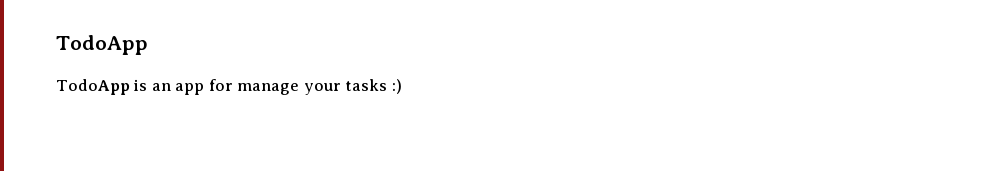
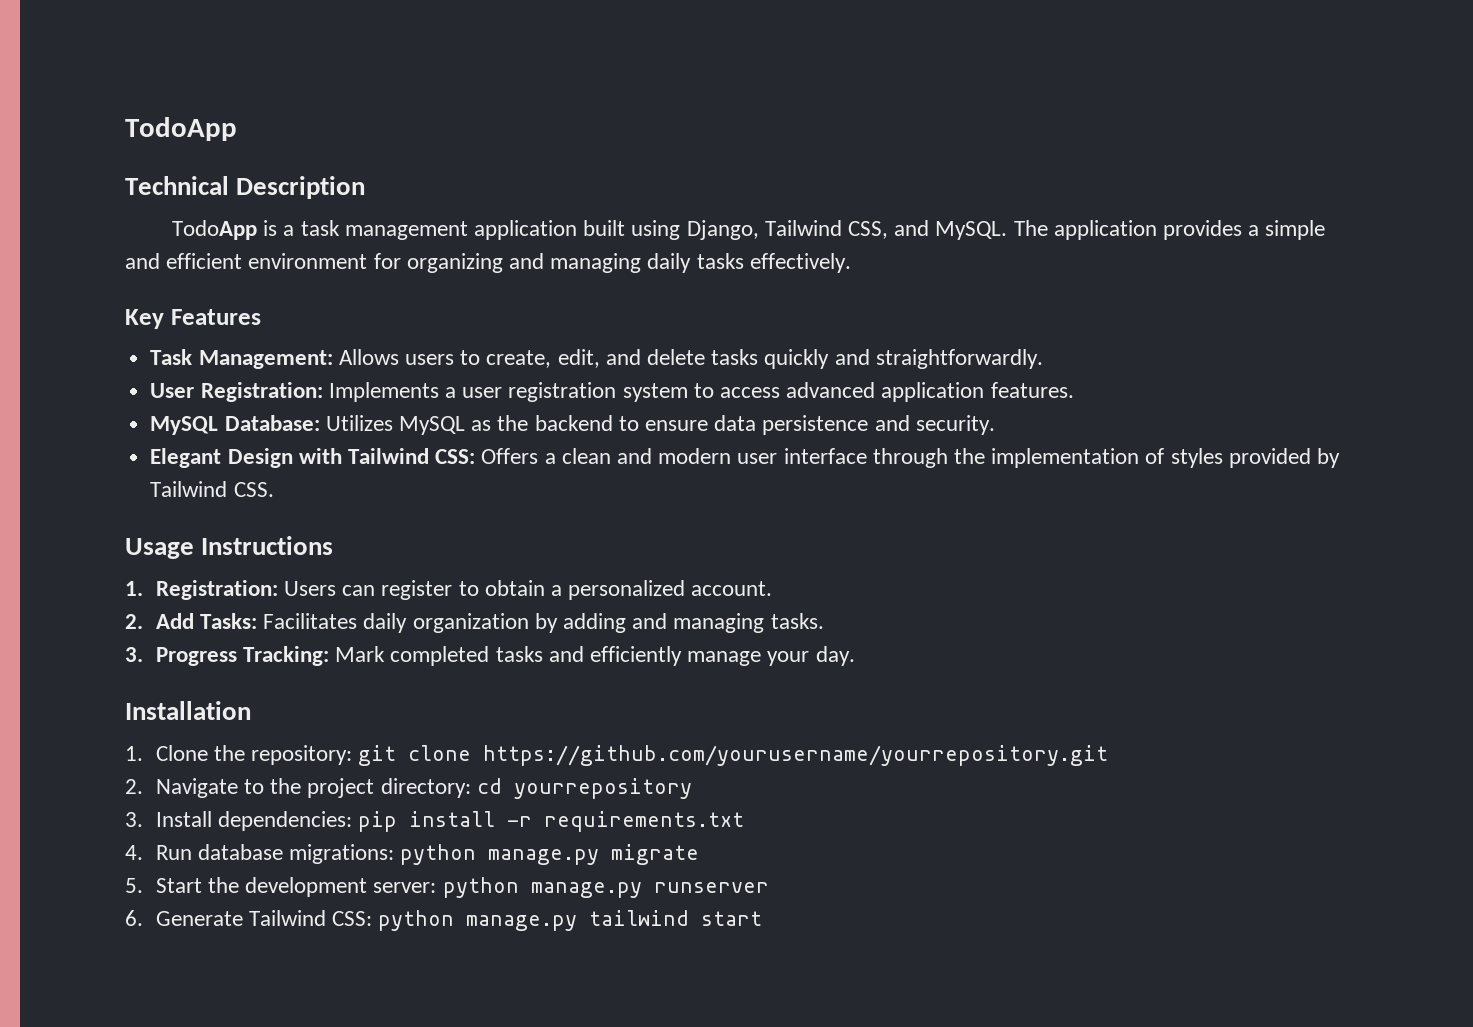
[56,35,148,55] TodoApp -> [125,117,237,141] [125,176,366,199] TodoApp // Technical Description
[151,79,402,95] an app for manage your tasks :) -> [283,220,1326,240] [125,253,851,273] [125,309,261,329] [150,349,1043,369] [150,382,1074,402] [150,415,995,435] [150,448,1341,468] [150,481,274,497] [125,536,334,559] [125,580,773,600] [125,613,824,633] [125,646,855,666] [125,701,251,720] [125,745,1109,766] [125,778,692,799] [125,811,745,832] [125,844,700,865] [125,877,769,898] [125,910,763,931] a task management application built using Django, Tailwind CSS, and MySQL. The application provides a simple and efficient environment for organizing and managing daily tasks effectively. // Key Features // Task Management: Allows users to create, edit, and delete tasks quickly and straightforwardly. // User Registration: Implements a user registration system to access advanced application features. // MySQL Database: Utilizes MySQL as the backend to ensure data persistence and security. // Elegant Design with Tailwind CSS: Offers a clean and modern user interface through the implementation of styles provided by Tailwind CSS. // Usage Instructions // 1. Registration: Users can register to obtain a personalized account. // 2. Add Tasks: Facilitates daily organization by adding and managing tasks. // 3. Progress Tracking: Mark completed tasks and efficiently manage your day. // Installation // 1. Clone the repository: git clone https://github.com/yourusername/yourrepository.git // 2. Navigate to the project directory: cd yourrepository // 3. Install dependencies: pip install -r requirements.txt // 4. Run database migrations: python manage.py migrate // 5. Start the development server: python manage.py runserver // 6. Generate Tailwind CSS: python manage.py tailwind start

